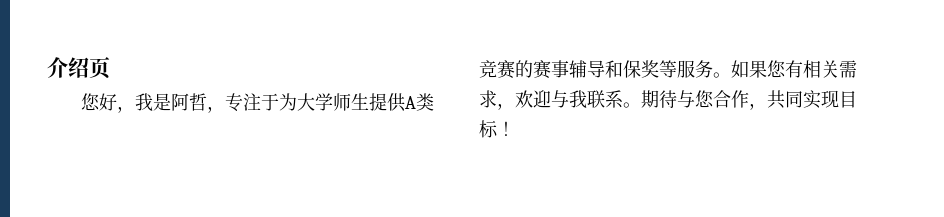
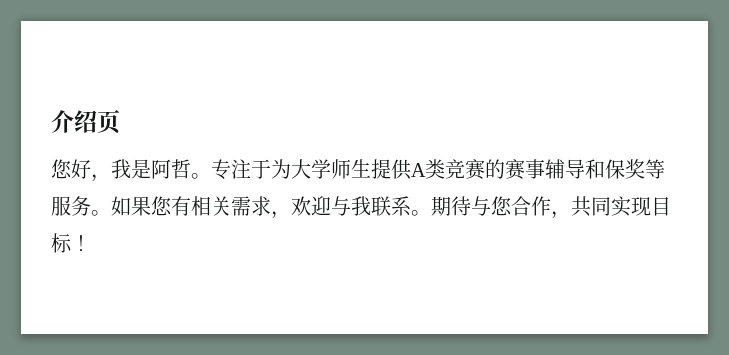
[206,106,225,113] ， -> [191,173,211,179] 。

